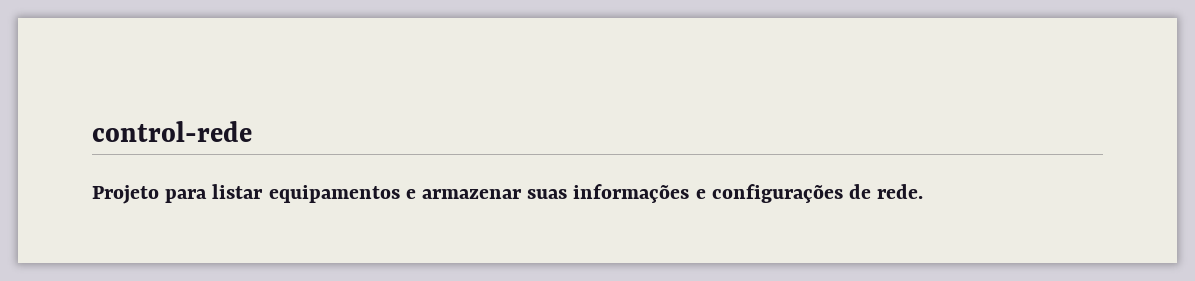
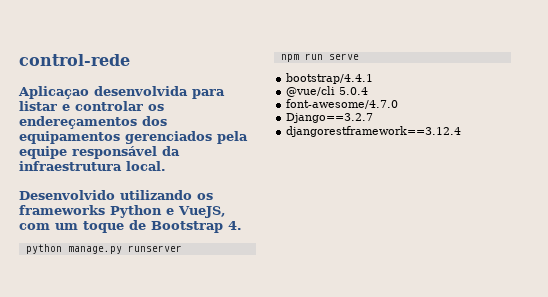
[92,184,924,204] Projeto para listar equipamentos e armazenar suas informações e configurações de rede. -> [18,86,225,99] [19,101,164,111] [19,116,167,129] [19,131,248,144] [19,146,180,159] [19,161,166,171] [19,190,213,200] [19,205,226,218] [19,220,242,233] [25,244,182,254] [280,53,359,62] [286,73,374,84] [286,86,369,97] [286,99,399,109] [286,113,374,123] [286,126,462,137] Aplicaçao desenvolvida para listar e controlar os endereçamentos dos equipamentos gerenciados pela equipe responsável da infraestrutura local. // Desenvolvido utilizando os frameworks Python e VueJS, com um toque de Bootstrap 4. // python manage.py runserver // npm run serve // bootstrap/4.4.1 // @vue/cli 5.0.4 // font-awesome/4.7.0 // Django==3.2.7 // djangorestframework==3.12.4

